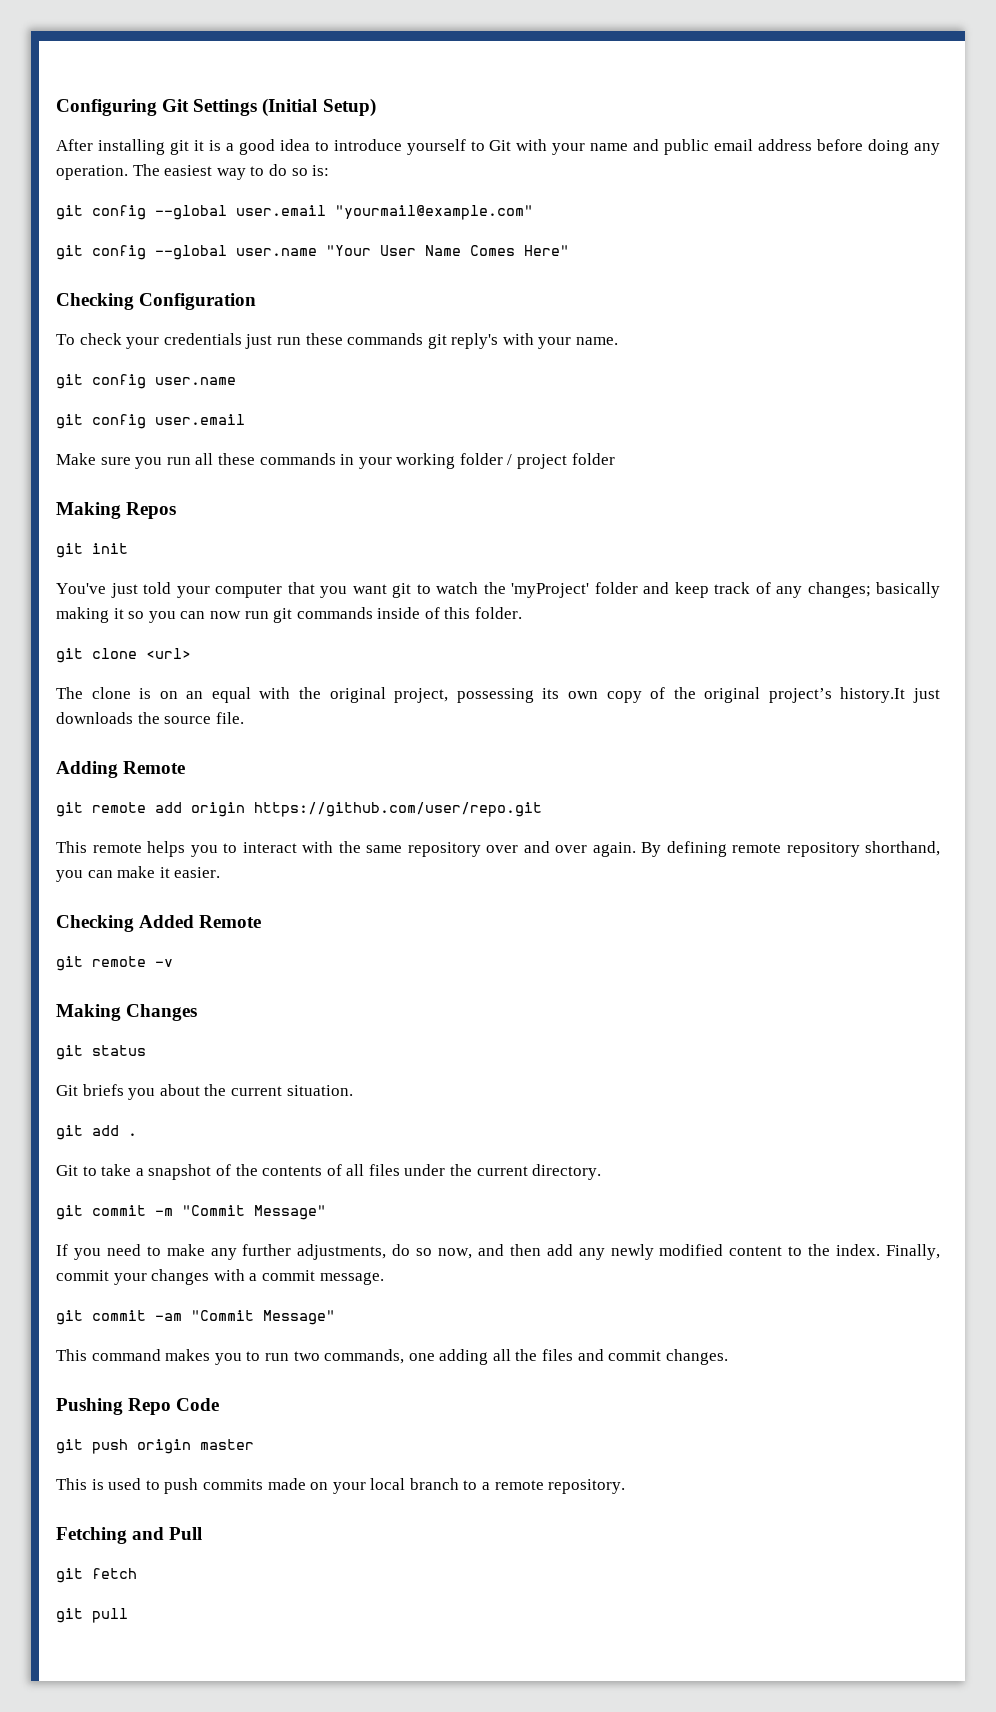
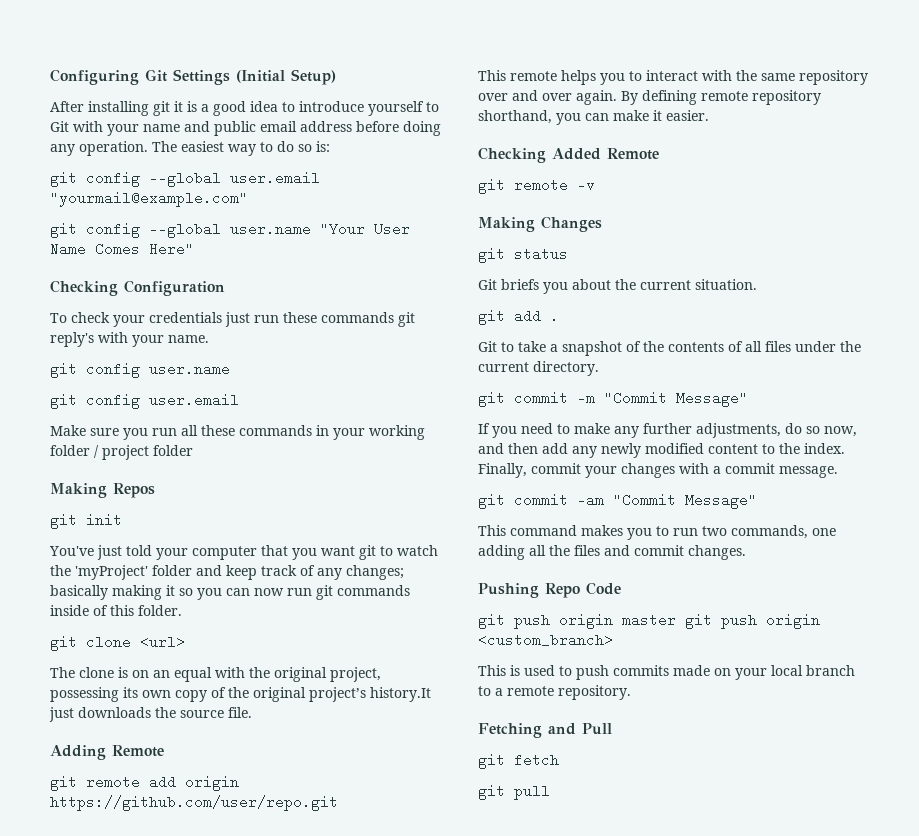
(254, 1444) none -> [685,614,820,629] [478,633,613,647] git push origin <custom_branch>

